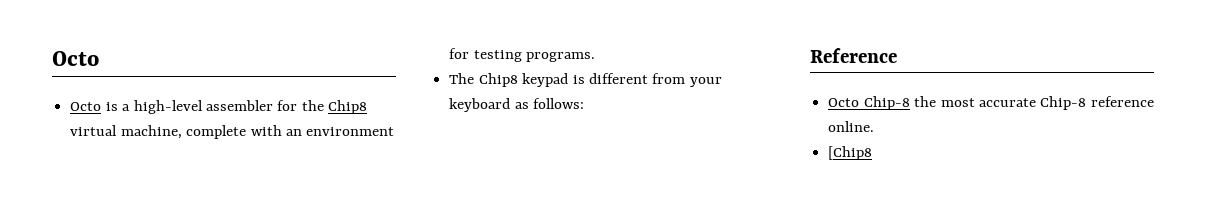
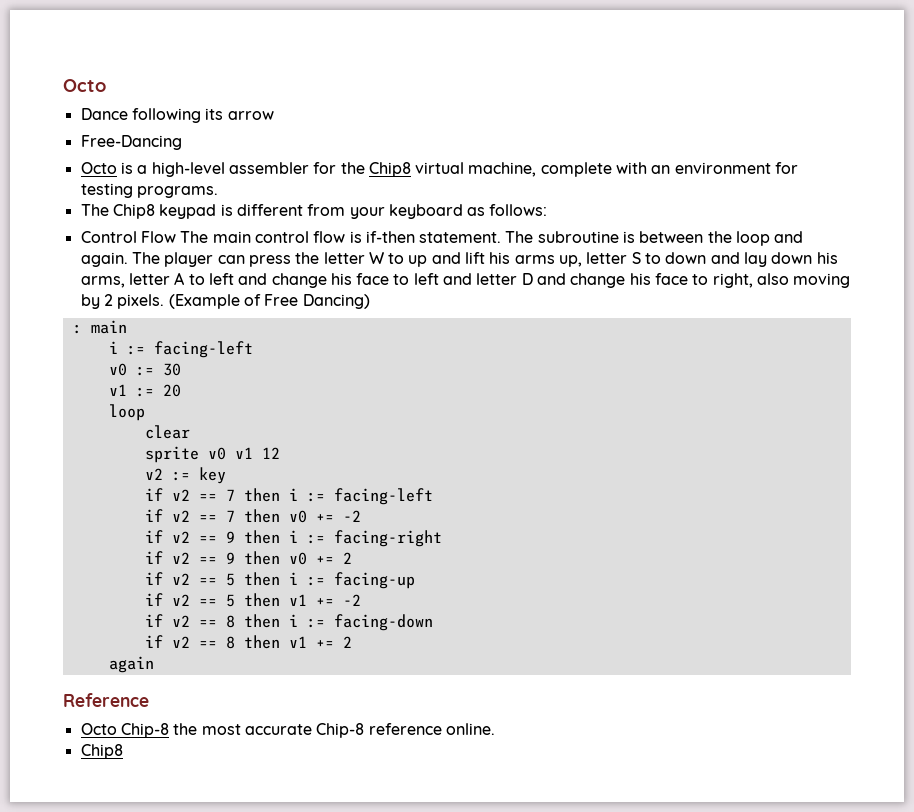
[52,51,99,66] Octo -> [63,79,106,92] [80,108,274,123] [80,135,182,150] Octo // Dance following its arrow // Free-Dancing
(585, 103) none -> [80,231,804,246] [80,252,838,267] [80,272,851,288] [80,294,370,309] [72,320,127,334] [108,341,253,358] [108,363,181,376] [108,384,181,397] [108,404,145,421] [144,425,190,439] [144,446,280,463] [144,467,226,484] [144,488,433,505] [144,509,361,523] [144,530,442,547] [144,551,352,565] [144,572,415,589] [144,593,361,607] [144,614,433,631] [144,635,352,649] [108,656,154,673] // Control Flow The main control flow is if-then statement. The subroutine is between the loop and again. The player can press the letter W to up and lift his arms up, letter S to down and lay down his arms, letter A to left and change his face to left and letter D and change his face to right, also moving by 2 pixels. (Example of Free Dancing) // : main // i := facing-left // v0 := 30 // v1 := 20 // loop // clear // sprite v0 v1 12 // v2 := key // if v2 == 7 then i := facing-left // if v2 == 7 then v0 += -2 // if v2 == 9 then i := facing-right // if v2 == 9 then v0 += 2 // if v2 == 5 then i := facing-up // if v2 == 5 then v1 += -2 // if v2 == 8 then i := facing-down // if v2 == 8 then v1 += 2 // again
[828,146,873,160] [Chip8 -> [80,744,123,759] Chip8

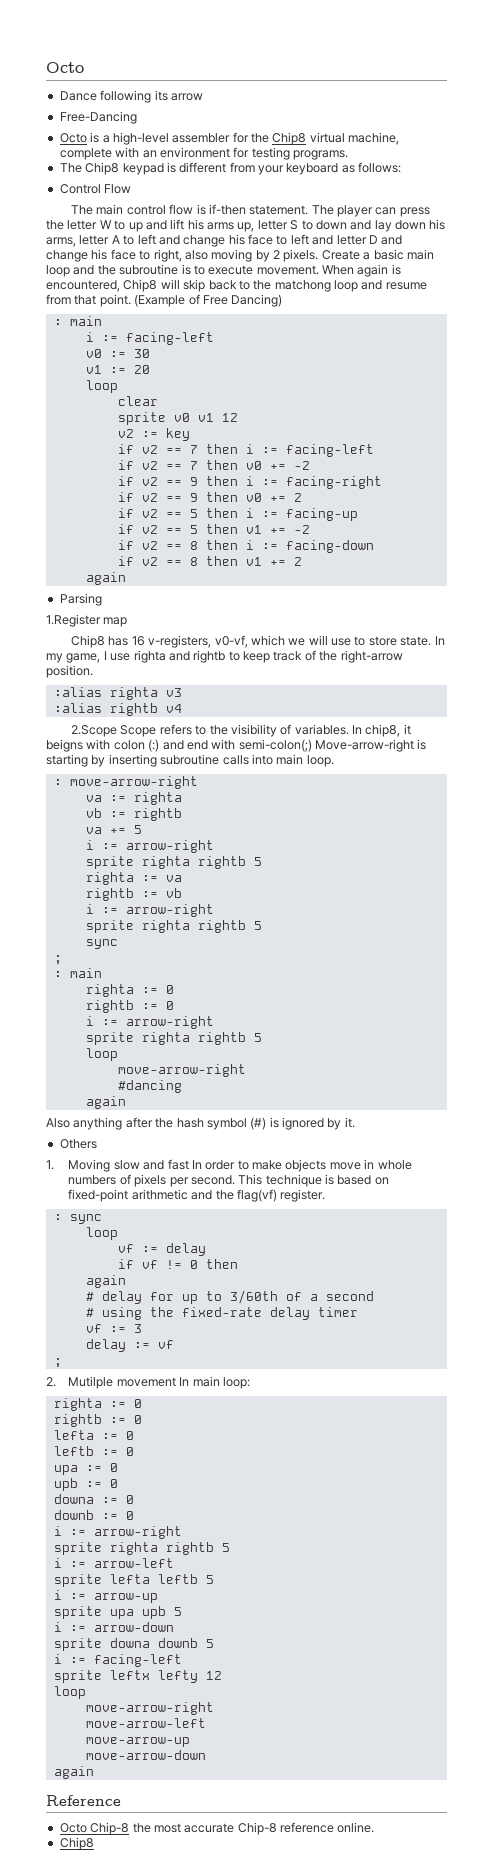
(176, 237) none -> (132, 189) //
[537,231,804,246] [80,252,160,267] subroutine is between the loop and again. The -> (334, 210) none
(165, 301) none -> [321,249,434,260] [46,264,401,277] [46,279,427,292] [46,294,131,307] Create a basic main loop and the subroutine is to execute movement. When again is encountered, Chip8 will skip back to the matchong loop and resume from that point.
(154, 664) none -> [59,593,102,606] [46,614,128,627] [71,635,445,648] [46,650,403,663] [46,665,93,678] [53,687,182,700] [53,703,182,716] [71,724,411,737] [46,739,427,752] [46,754,334,767] [53,776,198,789] [85,792,182,805] [85,808,182,821] [85,825,142,834] [85,840,214,853] [85,856,262,869] [85,872,182,885] [85,888,182,901] [85,904,214,917] [85,920,262,933] [85,939,118,949] [53,955,62,965] [53,968,102,978] [85,984,174,997] [85,1000,174,1013] [85,1016,214,1029] [85,1032,262,1045] [85,1048,118,1061] [117,1064,246,1077] [117,1080,182,1093] [85,1096,126,1109] [46,1117,355,1130] [59,1139,97,1149] [46,1159,412,1172] [68,1174,389,1187] [68,1189,326,1202] [53,1214,102,1224] [85,1227,118,1240] [117,1243,206,1256] [117,1259,238,1269] [85,1275,126,1288] [85,1290,374,1304] [85,1307,358,1320] [85,1324,142,1333] [85,1339,174,1352] [53,1358,62,1368] [46,1376,250,1389] [53,1398,142,1411] [53,1414,142,1427] [53,1430,134,1440] [53,1446,134,1456] [53,1463,118,1475] [53,1478,118,1491] [53,1494,134,1504] [53,1510,134,1520] [53,1526,182,1539] [53,1542,230,1555] [53,1558,174,1568] [53,1574,214,1587] [53,1590,158,1603] [53,1606,182,1619] [53,1622,174,1632] [53,1638,214,1651] [53,1654,182,1667] [53,1670,222,1683] [53,1686,86,1699] [85,1702,214,1715] [85,1718,206,1728] [85,1737,190,1747] [85,1750,206,1760] [53,1766,94,1779] // Parsing // 1.Register map // Chip8 has 16 v-registers, v0-vf, which we will use to store state. In my game, I use righta and rightb to keep track of the right-arrow position. // :alias righta v3 // :alias rightb v4 // 2.Scope Scope refers to the visibility of variables. In chip8, it beigns with colon (:) and end with semi-colon(;) Move-arrow-right is starting by inserting subroutine calls into main loop. // : move-arrow-right // va := righta // vb := rightb // va += 5 // i := arrow-right // sprite righta rightb 5 // righta := va // rightb := vb // i := arrow-right // sprite righta rightb 5 // sync // ; // : main // righta := 0 // rightb := 0 // i := arrow-right // sprite righta rightb 5 // loop // move-arrow-right // #dancing // again // Also anything after the hash symbol (#) is ignored by it. // Others // 1. Moving slow and fast In order to make objects move in whole numbers of pixels per second. This technique is based on fixed-point arithmetic and the flag(vf) register. // : sync // loop // vf := delay // if vf != 0 then // again // # delay for up to 3/60th of a second // # using the fixed-rate delay timer // vf := 3 // delay := vf // ; // 2. Mutilple movement In main loop: // righta := 0 // rightb := 0 // lefta := 0 // leftb := 0 // upa := 0 // upb := 0 // downa := 0 // downb := 0 // i := arrow-right // sprite righta rightb 5 // i := arrow-left // sprite lefta leftb 5 // i := arrow-up // sprite upa upb 5 // i := arrow-down // sprite downa downb 5 // i := facing-left // sprite leftx lefty 12 // loop // move-arrow-right // move-arrow-left // move-arrow-up // move-arrow-down // again

